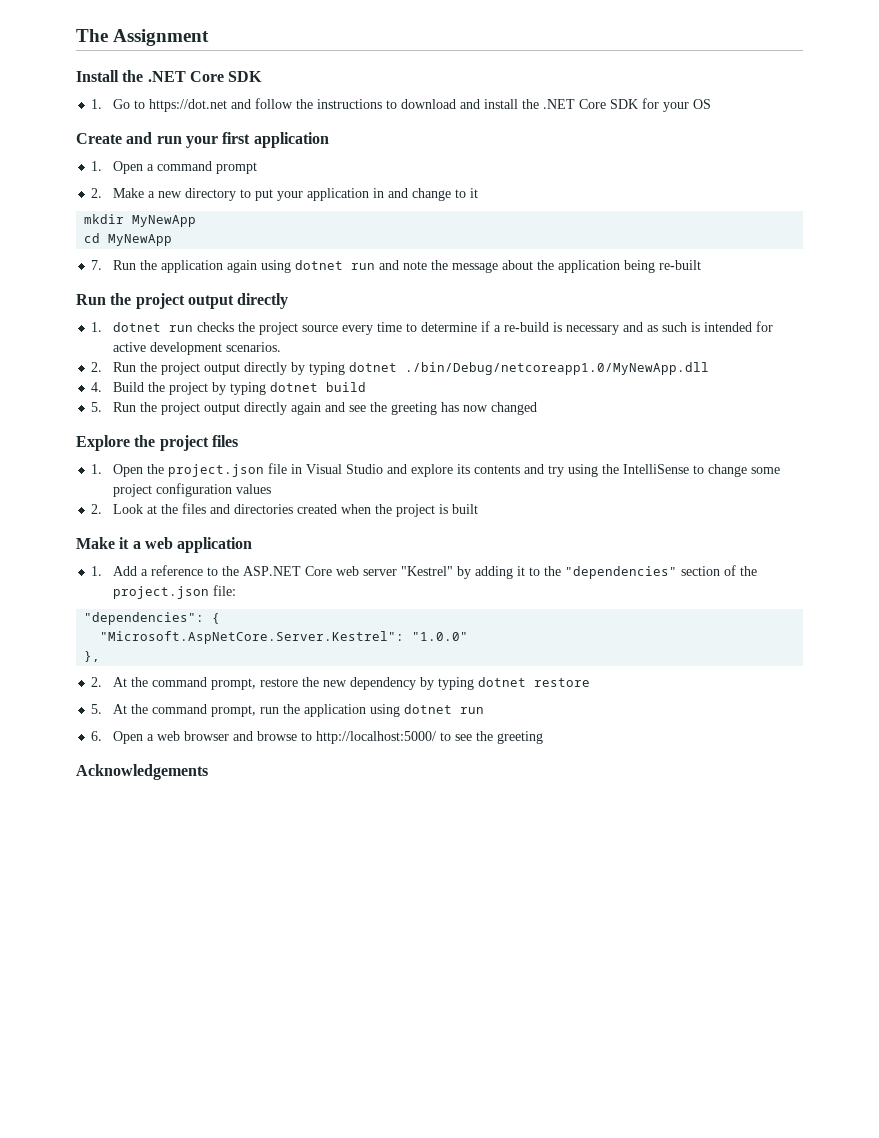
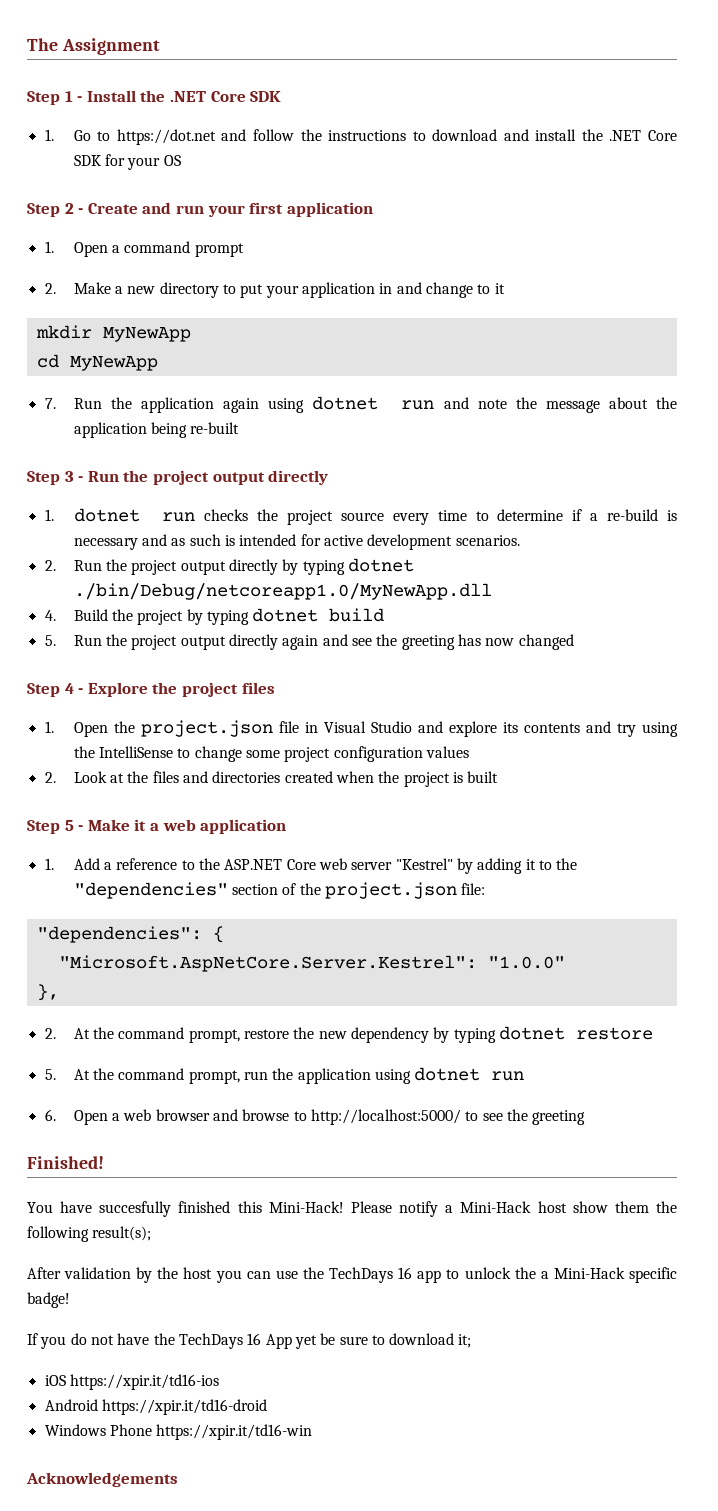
(210, 37) none -> [27,91,83,105] Step 1 -
(712, 104) none -> [27,203,84,217] Step 2 -
(702, 265) none -> [27,471,84,485] Step 3 -
(538, 408) none -> [27,683,84,697] Step 4 -
(479, 509) none -> [27,820,84,834] Step 5 -
(544, 737) none -> [27,1156,104,1169] [27,1201,677,1217] [27,1226,152,1242] [27,1267,678,1283] [27,1292,70,1308] [27,1333,472,1349] [44,1374,219,1390] [44,1399,267,1415] [44,1424,313,1440] // Finished! // You have succesfully finished this Mini-Hack! Please notify a Mini-Hack host show them the following result(s); // After validation by the host you can use the TechDays 16 app to unlock the a Mini-Hack specific badge! // If you do not have the TechDays 16 App yet be sure to download it; // iOS https://xpir.it/td16-ios // Android https://xpir.it/td16-droid // Windows Phone https://xpir.it/td16-win

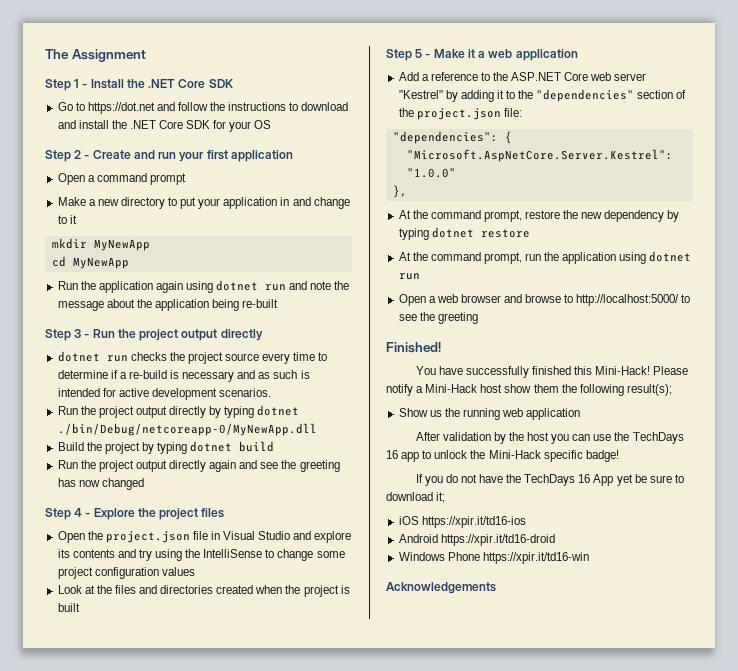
[44,129,54,141] 1. -> (233, 83) none
[44,241,54,253] 1. -> (293, 156) none
[44,283,56,294] 2. -> (186, 179) none
[44,398,56,409] 7. -> (129, 263) none
[44,509,54,521] 1. -> (263, 335) none
[44,560,56,571] 2. -> (272, 392) none
[73,583,492,600] [44,610,56,621] ./bin/Debug/netcoreapp1.0/MyNewApp.dll // 4. -> [57,423,317,436] ./bin/Debug/netcoreapp-0/MyNewApp.dll //
[44,635,56,646] 5. -> (275, 446) none
[44,721,54,733] 1. -> (225, 513) none
[44,772,56,783] 2. -> (195, 571) none
[44,858,54,870] 1. -> (578, 55) none
[44,1028,56,1039] 2. -> (407, 191) none
[44,1069,56,1080] 5. -> (530, 233) none
[44,1109,56,1121] 6. -> (420, 276) none
[99,1201,172,1217] succesfully -> [465,366,529,378] successfully
(152, 1233) none -> [398,408,581,420] // Show us the running web application
[540,1271,549,1279] a -> (486, 454) none

